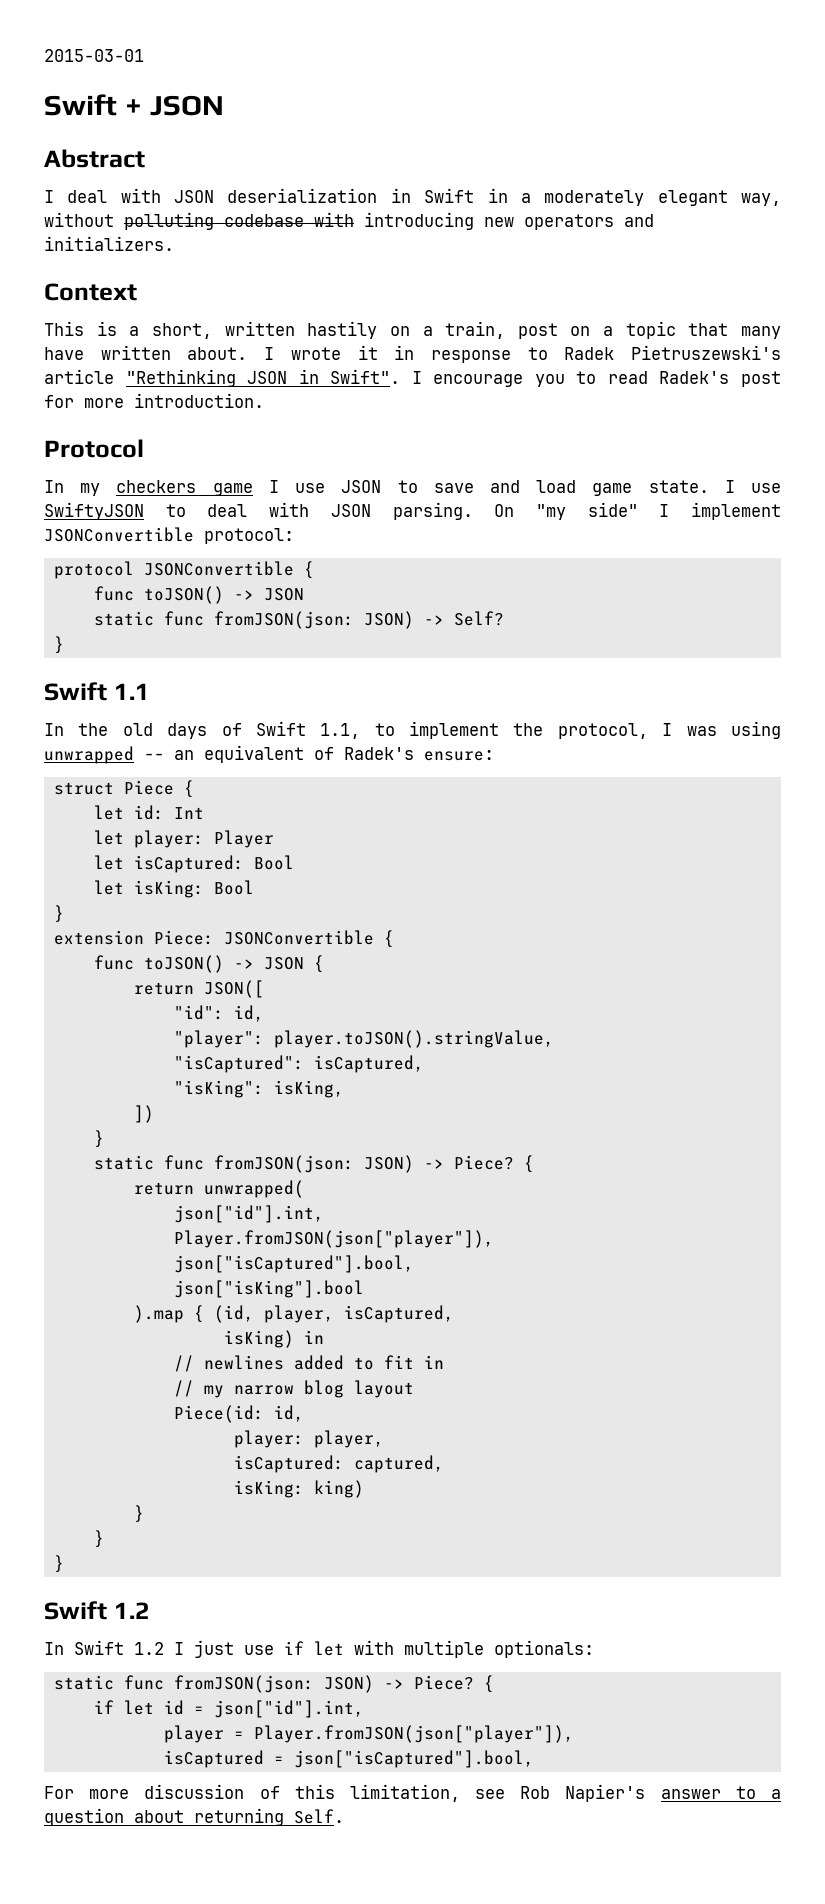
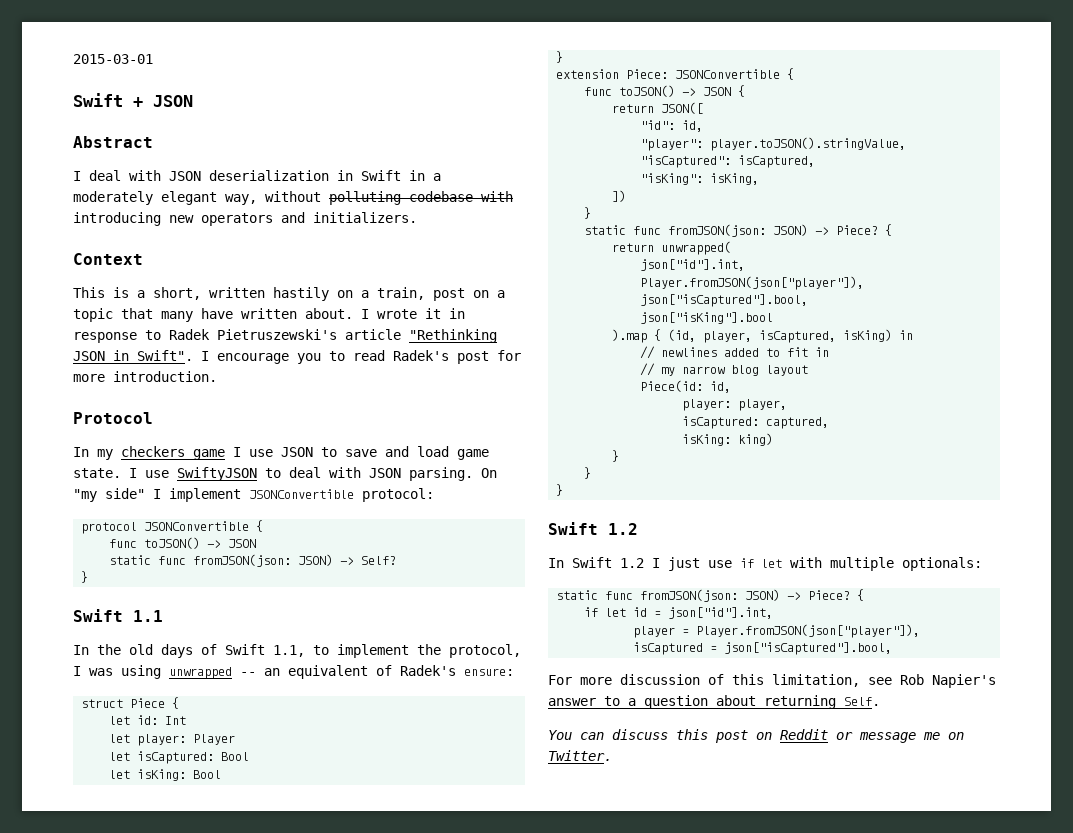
(454, 1314) // -> (837, 336) none
(344, 1816) none -> [548,729,964,743] [548,750,612,761] // You can discuss this post on Reddit or message me on Twitter.

